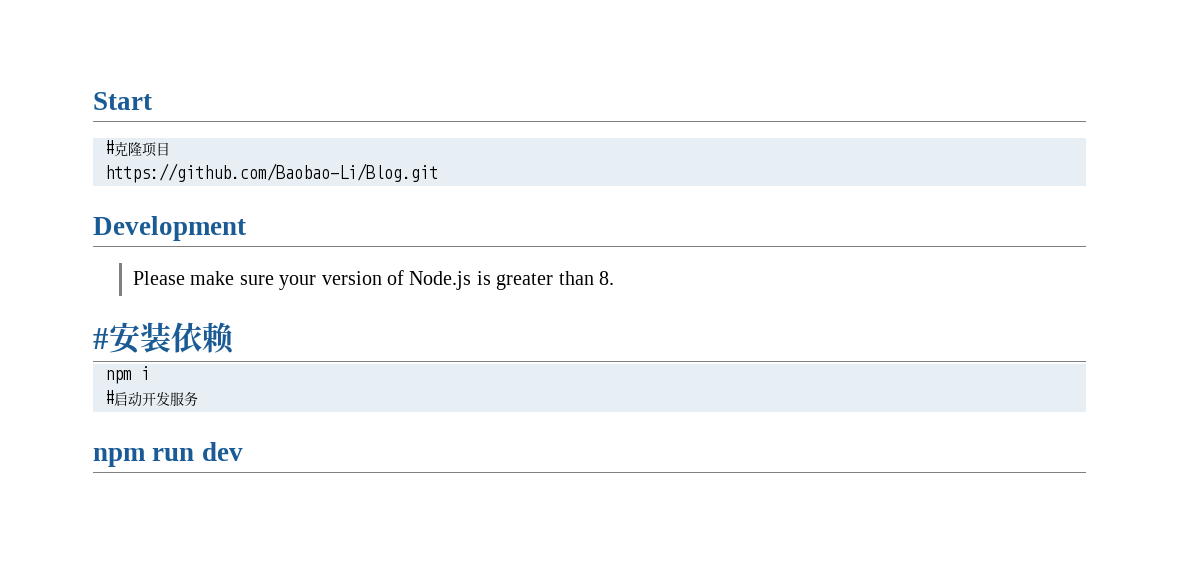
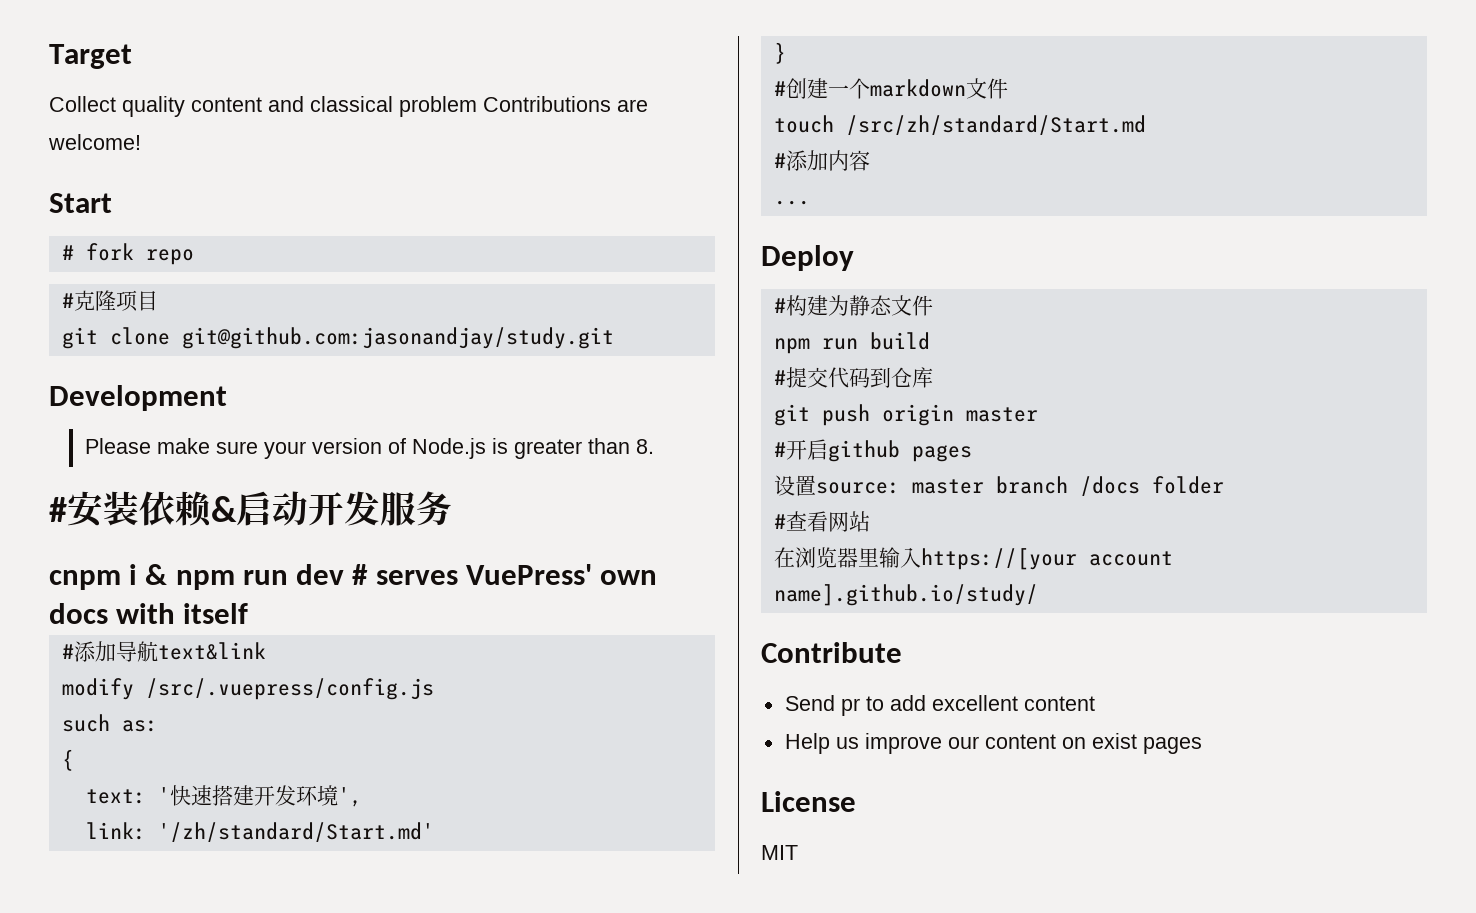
[93,92,152,110] Start -> [49,44,132,69] [49,96,648,117] [48,134,141,150] [49,193,112,213] [61,243,194,265] Target // Collect quality content and classical problem Contributions are welcome! // Start // # fork repo
[105,163,438,183] https://github.com/Baobao-Li/Blog.git -> [61,327,614,349] git clone git@github.com:jasonandjay/study.git
[105,366,150,384] [105,390,114,404] // npm i // # -> [211,496,237,522] &
[93,442,243,467] npm run dev -> [49,564,658,590] [49,603,249,624] [61,641,266,662] [61,678,434,700] [61,714,158,732] [61,749,74,771] [85,785,362,807] [85,822,434,842] [773,42,786,64] [773,78,1008,99] [773,115,1146,135] [773,150,870,171] [773,200,810,205] [761,245,854,271] [773,295,933,316] [773,332,930,354] [773,367,933,388] [773,404,1038,426] [773,439,972,462] [773,475,1224,496] [773,511,870,532] [773,547,1173,570] [773,584,1038,606] [761,642,902,663] [784,695,1095,716] [784,733,1202,754] [761,791,856,812] [761,845,798,860] cnpm i & npm run dev # serves VuePress' own docs with itself // #添加导航text&link // modify /src/.vuepress/config.js // such as: // { // text: '快速搭建开发环境', // link: '/zh/standard/Start.md' // } // #创建一个markdown文件 // touch /src/zh/standard/Start.md // #添加内容 // ... // Deploy // #构建为静态文件 // npm run build // #提交代码到仓库 // git push origin master // #开启github pages // 设置source: master branch /docs folder // #查看网站 // 在浏览器里输入https://[your account name].github.io/study/ // Contribute // Send pr to add excellent content // Help us improve our content on exist pages // License // MIT

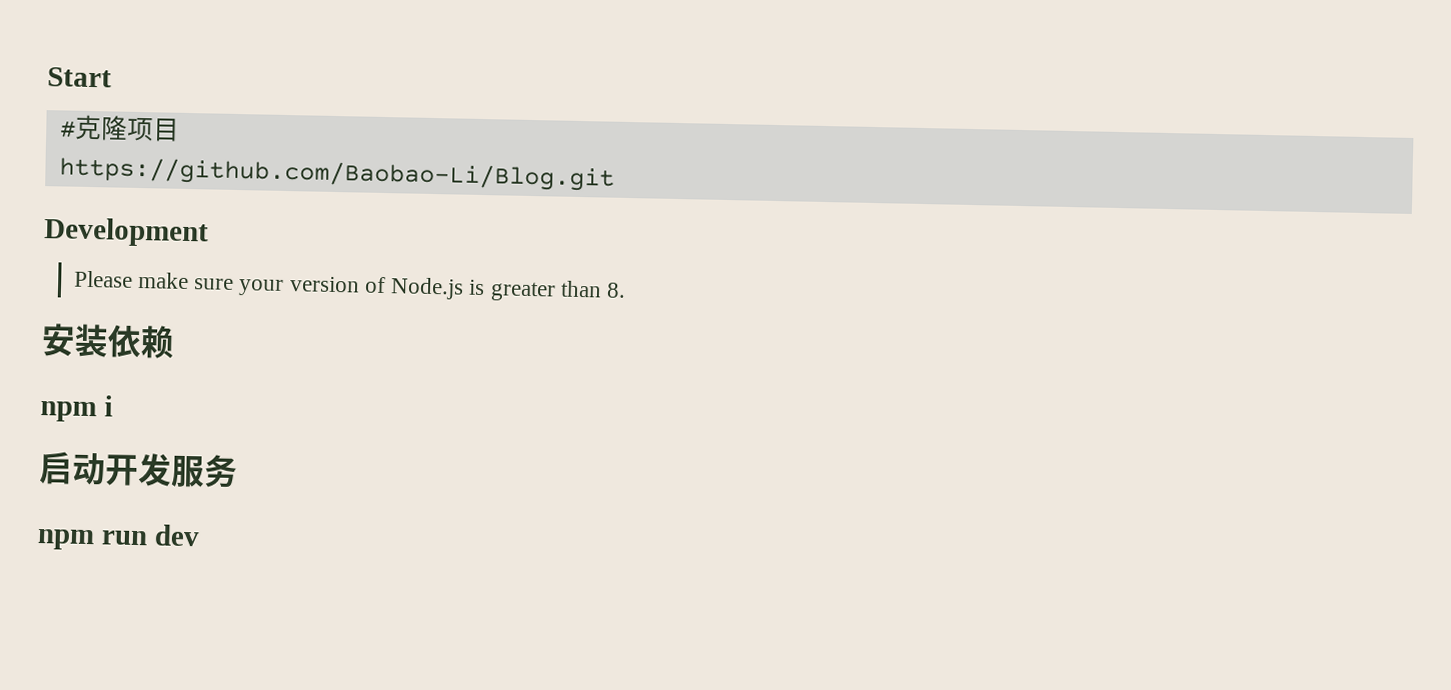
[49,44,132,69] [49,96,648,117] [48,134,141,150] [49,193,112,213] [61,243,194,265] Target // Collect quality content and classical problem Contributions are welcome! // Start // # fork repo -> [47,67,112,88] Start
[61,327,614,349] git clone git@github.com:jasonandjay/study.git -> [58,156,615,192] https://github.com/Baobao-Li/Blog.git
[49,497,67,522] # -> (626, 290) none
[211,496,237,522] & -> [40,395,113,423] // npm i //
[49,564,658,590] [49,603,249,624] [61,641,266,662] [61,678,434,700] [61,714,158,732] [61,749,74,771] [85,785,362,807] [85,822,434,842] [773,42,786,64] [773,78,1008,99] [773,115,1146,135] [773,150,870,171] [773,200,810,205] [761,245,854,271] [773,295,933,316] [773,332,930,354] [773,367,933,388] [773,404,1038,426] [773,439,972,462] [773,475,1224,496] [773,511,870,532] [773,547,1173,570] [773,584,1038,606] [761,642,902,663] [784,695,1095,716] [784,733,1202,754] [761,791,856,812] [761,845,798,860] cnpm i & npm run dev # serves VuePress' own docs with itself // #添加导航text&link // modify /src/.vuepress/config.js // such as: // { // text: '快速搭建开发环境', // link: '/zh/standard/Start.md' // } // #创建一个markdown文件 // touch /src/zh/standard/Start.md // #添加内容 // ... // Deploy // #构建为静态文件 // npm run build // #提交代码到仓库 // git push origin master // #开启github pages // 设置source: master branch /docs folder // #查看网站 // 在浏览器里输入https://[your account name].github.io/study/ // Contribute // Send pr to add excellent content // Help us improve our content on exist pages // License // MIT -> [37,524,200,551] npm run dev

